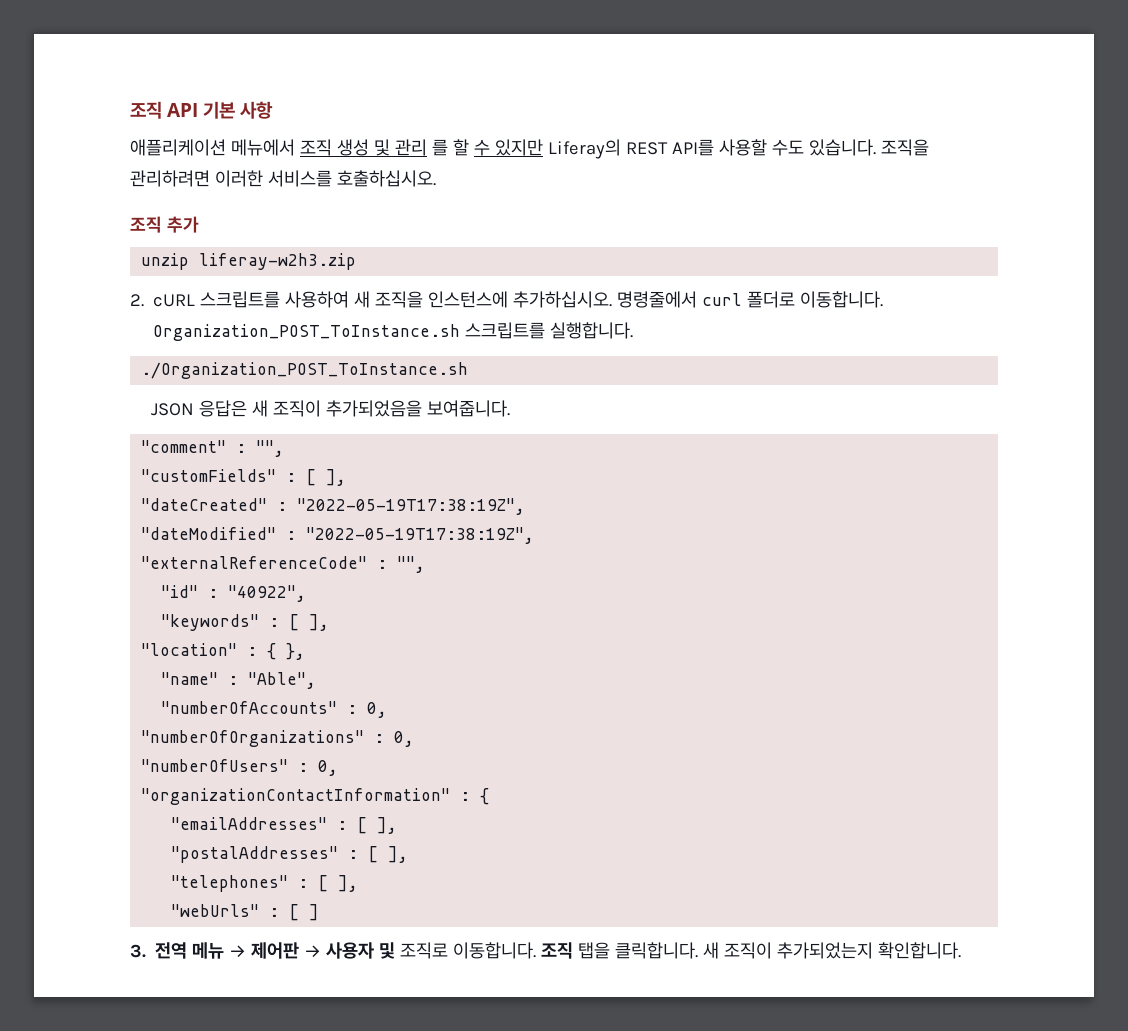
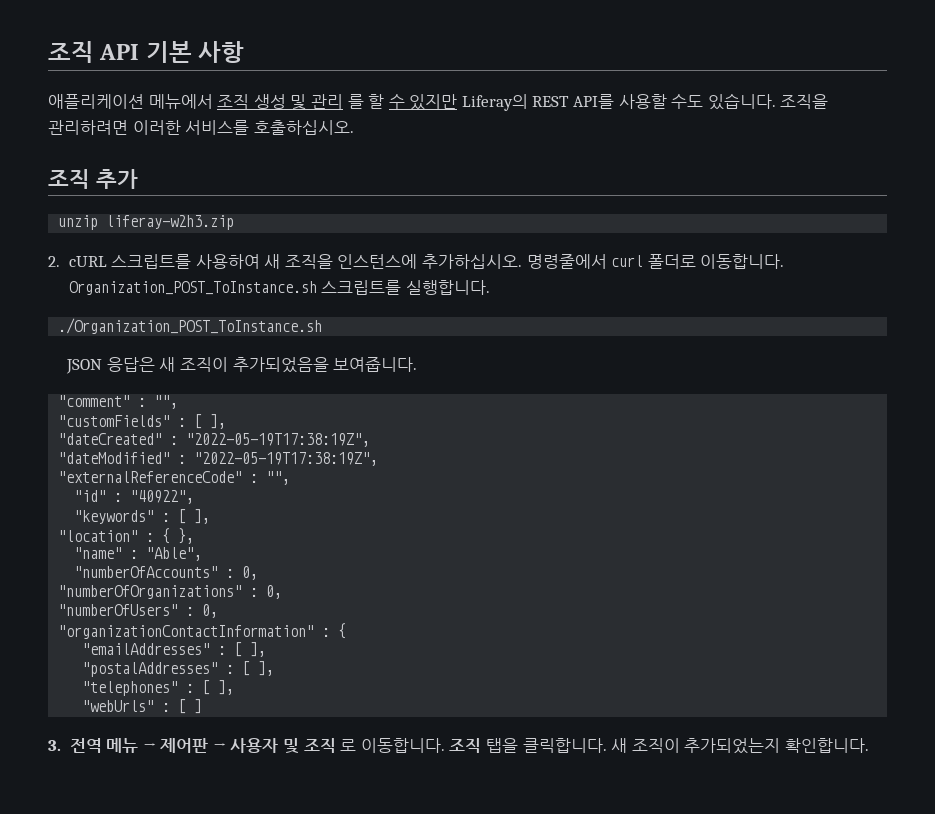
[400,942,449,959] 조직로 -> [303,738,357,753] 조직 로

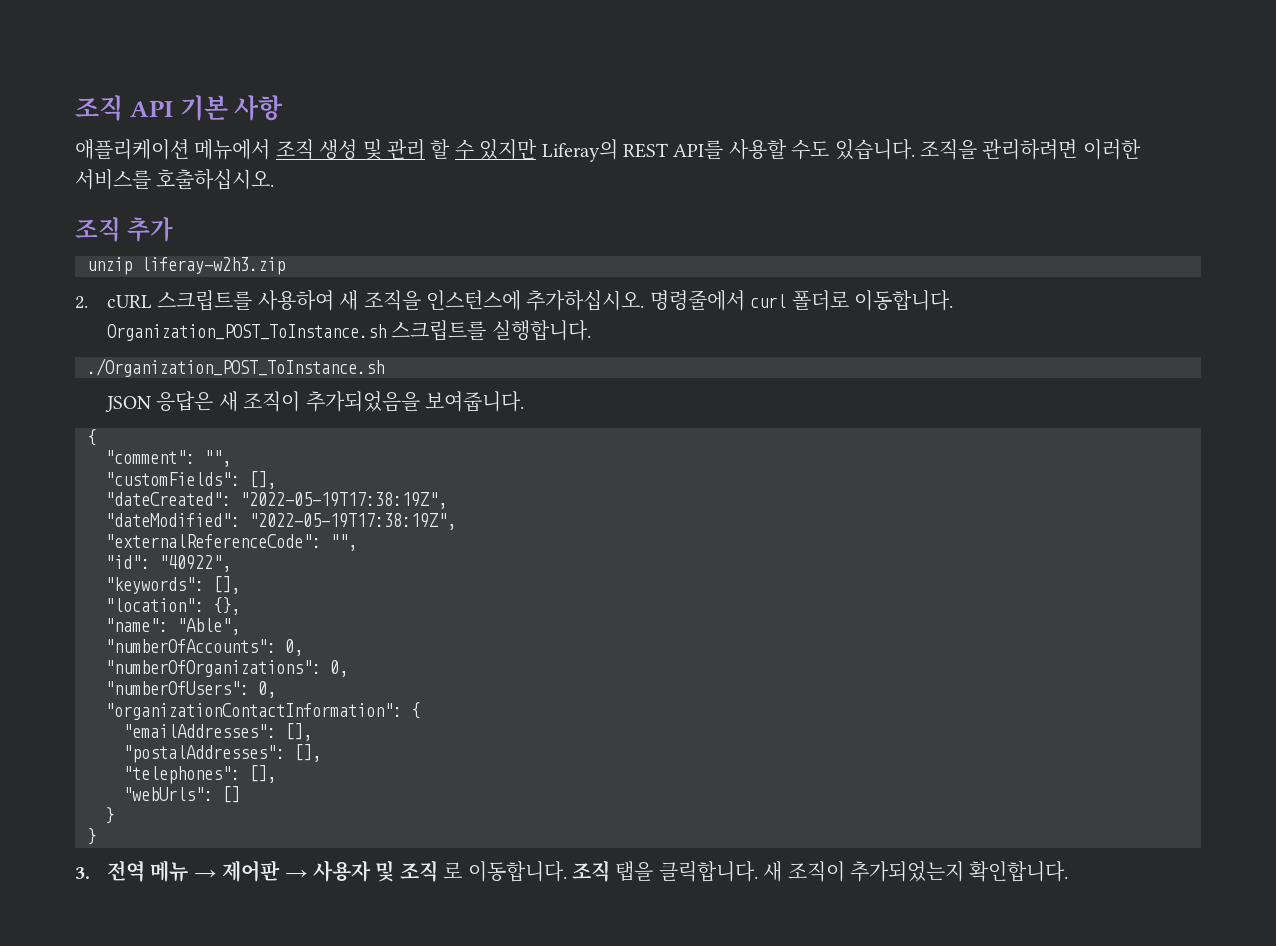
[347,94,364,109] 를 -> (425, 149) none
[58,395,179,409] [58,414,227,429] [58,433,371,447] [58,452,379,466] [58,471,291,485] [74,490,123,502] "comment" : "", // "customFields" : [ ], // "dateCreated" : "2022-05-19T17:38:19Z", // "dateModified" : "2022-05-19T17:38:19Z", // "externalReferenceCode" : "", // "id" : -> [87,429,96,446] [105,450,231,467] [105,471,276,489] [105,492,447,509] [105,513,456,530] [105,534,357,551] [105,555,150,569] { // "comment": "", // "customFields": [], // "dateCreated": "2022-05-19T17:38:19Z", // "dateModified": "2022-05-19T17:38:19Z", // "externalReferenceCode": "", // "id":
[74,509,211,524] [58,528,195,544] [74,547,139,559] "keywords" : [ ], // "location" : { }, // "name" : -> [105,576,240,594] [105,597,240,615] [105,618,168,632] "keywords": [], // "location": {}, // "name":
[74,566,259,580] [58,585,283,599] [58,604,219,618] [58,623,347,639] [82,642,267,657] [82,661,275,677] [82,680,235,696] [82,699,203,714] "numberOfAccounts" : 0, // "numberOfOrganizations" : 0, // "numberOfUsers" : 0, // "organizationContactInformation" : { // "emailAddresses" : [ ], // "postalAddresses" : [ ], // "telephones" : [ ], // "webUrls" : [ ] -> [105,639,303,656] [105,660,348,677] [105,681,276,698] [105,702,420,720] [123,723,312,741] [123,744,321,763] [123,765,276,784] [123,786,240,803] [105,807,114,824] [87,828,96,845] "numberOfAccounts": 0, // "numberOfOrganizations": 0, // "numberOfUsers": 0, // "organizationContactInformation": { // "emailAddresses": [], // "postalAddresses": [], // "telephones": [], // "webUrls": [] // } // }

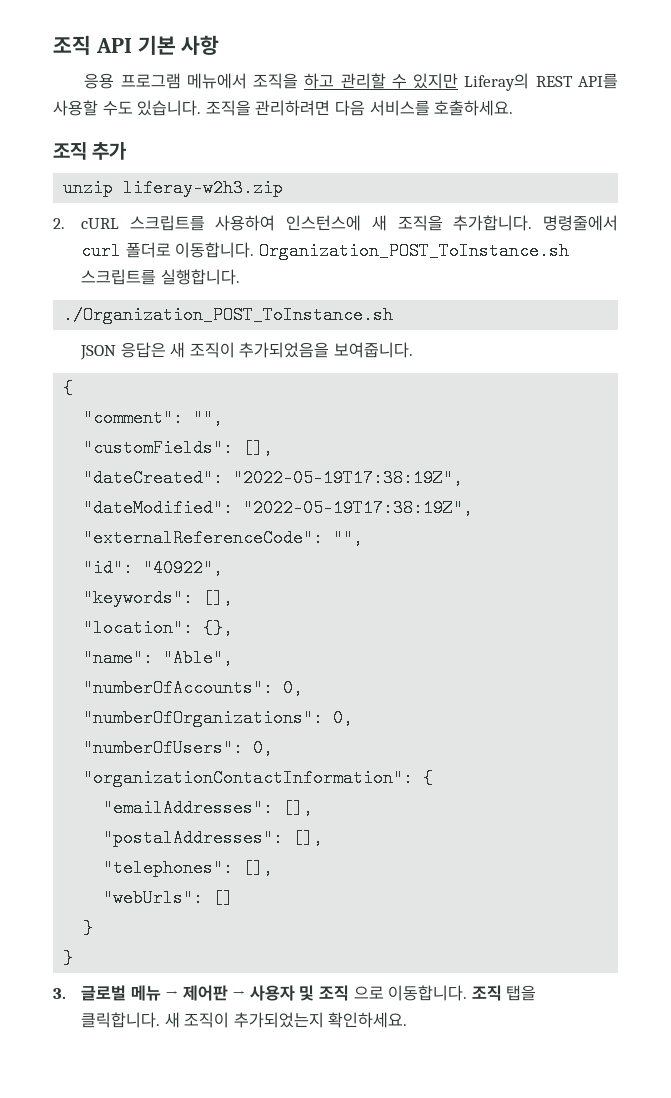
[75,139,451,160] 애플리케이션 메뉴에서 조직 생성 및 관리 할 -> [84,73,386,89] 응용 프로그램 메뉴에서 조직을 하고 관리할
[1082,139,1141,160] [75,169,275,190] 이러한 서비스를 호출하십시오. -> [334,100,514,116] 다음 서비스를 호출하세요.
(334, 300) none -> [286,215,362,231] 인스턴스에
[425,290,645,311] 인스턴스에 추가하십시오. -> [453,215,533,231] 추가합니다.
[106,860,145,882] 전역 -> [80,985,126,1001] 글로벌
[443,862,463,879] 로 -> [353,986,384,999] 으로
[969,861,1069,882] 확인합니다. -> [328,1012,408,1028] 확인하세요.

